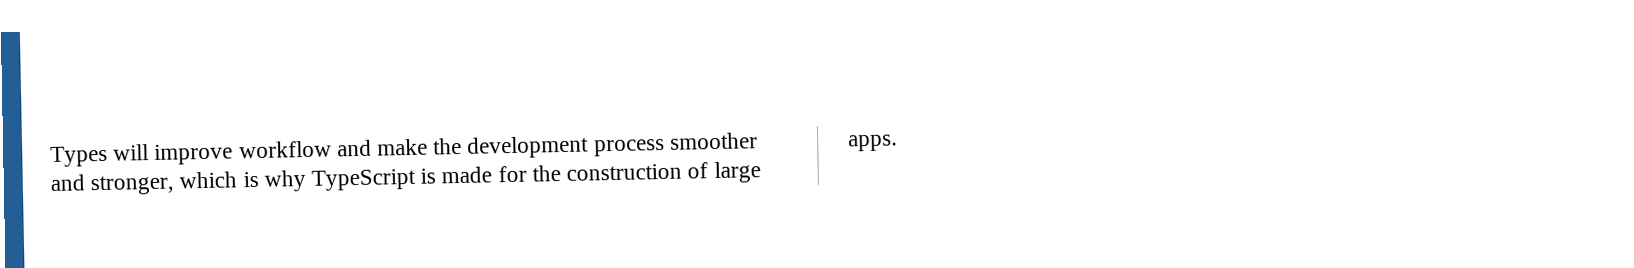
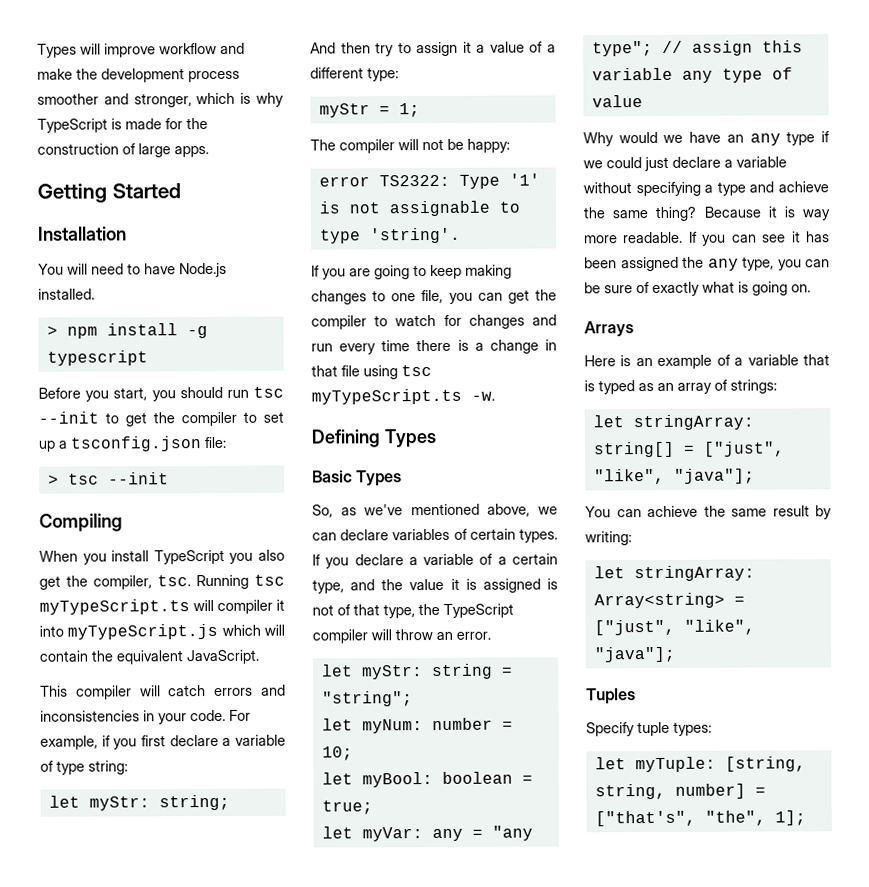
(898, 143) none -> [37,183,181,203] [38,226,127,241] [38,262,227,278] [38,288,95,300] [46,323,208,339] [46,350,148,366] [38,386,284,402] [38,411,284,427] [38,436,227,452] [47,472,169,485] [39,513,123,532] [39,549,285,565] [39,574,285,590] [39,599,285,615] [39,623,285,640] [39,649,259,665] [40,684,286,700] [40,709,251,725] [40,734,286,750] [40,760,128,775] [48,794,230,811] [310,41,556,57] [310,67,399,82] [318,103,420,118] [310,138,510,154] [318,173,540,189] [318,200,520,217] [319,227,461,244] [311,264,512,280] [311,289,557,305] [311,314,557,330] [311,339,557,355] [311,365,432,380] [311,388,495,405] [311,428,437,448] [312,470,403,487] [312,503,558,518] [312,528,558,543] [312,553,558,569] [312,578,558,594] [312,603,514,619] [312,629,491,644] [321,663,513,680] [321,691,413,707] [321,717,513,734] [321,746,353,761] [321,771,533,788] [321,800,373,815] [321,825,533,842] [591,40,803,57] [591,67,793,83] [591,95,643,108] [583,131,830,147] [583,156,787,172] [583,181,829,197] [583,206,830,221] [584,231,830,246] [584,256,830,272] [584,281,811,297] [584,321,634,337] [584,354,830,369] [584,379,777,395] [592,414,754,431] [592,441,785,458] [593,468,755,485] [585,505,832,520] [585,531,632,546] [593,565,755,582] [593,592,745,609] [593,619,755,636] [593,646,675,663] [586,688,636,705] [586,721,712,737] [594,756,806,773] [594,783,766,800] [594,810,806,827] // Getting Started // Installation // You will need to have Node.js installed. // > npm install -g typescript // Before you start, you should run tsc --init to get the compiler to set up a tsconfig.json file: // > tsc --init // Compiling // When you install TypeScript you also get the compiler, tsc. Running tsc myTypeScript.ts will compiler it into myTypeScript.js which will contain the equivalent JavaScript. // This compiler will catch errors and inconsistencies in your code. For example, if you first declare a variable of type string: // let myStr: string; // And then try to assign it a value of a different type: // myStr = 1; // The compiler will not be happy: // error TS2322: Type '1' is not assignable to type 'string'. // If you are going to keep making changes to one file, you can get the compiler to watch for changes and run every time there is a change in that file using tsc myTypeScript.ts -w. // Defining Types // Basic Types // So, as we've mentioned above, we can declare variables of certain types. If you declare a variable of a certain type, and the value it is assigned is not of that type, the TypeScript compiler will throw an error. // let myStr: string = "string"; // let myNum: number = 10; // let myBool: boolean = true; // let myVar: any = "any type"; // assign this variable any type of value // Why would we have an any type if we could just declare a variable without specifying a type and achieve the same thing? Because it is way more readable. If you can see it has been assigned the any type, you can be sure of exactly what is going on. // Arrays // Here is an example of a variable that is typed as an array of strings: // let stringArray: string[] = ["just", "like", "java"]; // You can achieve the same result by writing: // let stringArray: Array<string> = ["just", "like", "java"]; // Tuples // Specify tuple types: // let myTuple: [string, string, number] = ["that's", "the", 1];

